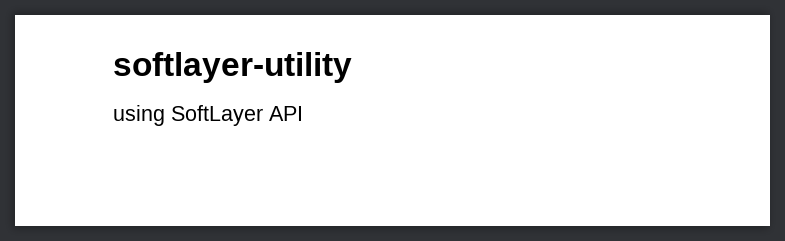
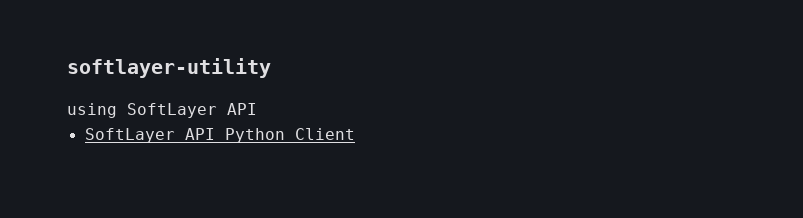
(303, 113) none -> [84,128,355,143] // SoftLayer API Python Client

